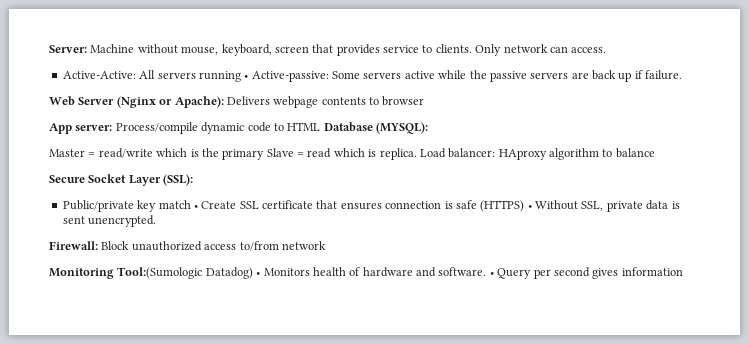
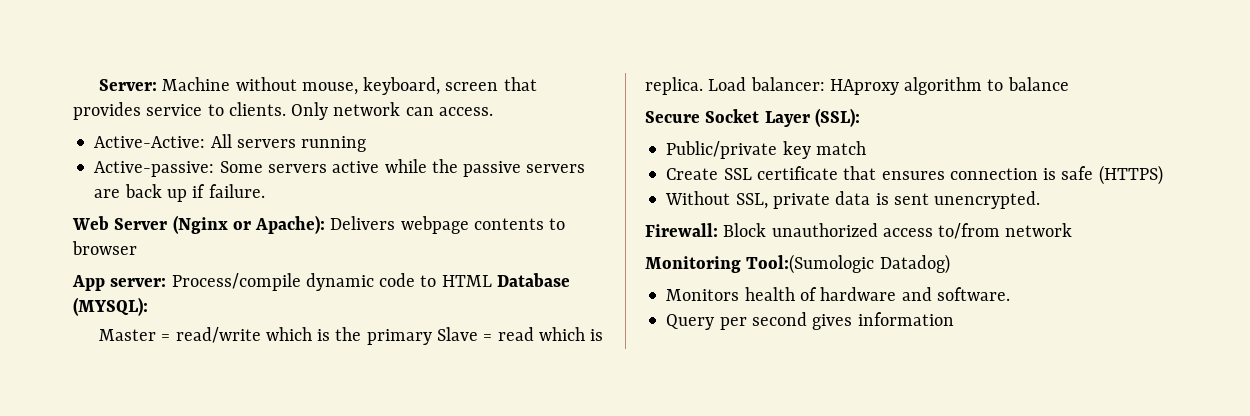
[244,75,249,79] • -> (367, 144) //
[193,205,198,209] • -> (866, 148) //
[527,205,532,209] • -> (1163, 175) //
[256,272,261,276] • -> (950, 264) //
[489,272,494,276] • -> (1010, 294) //

